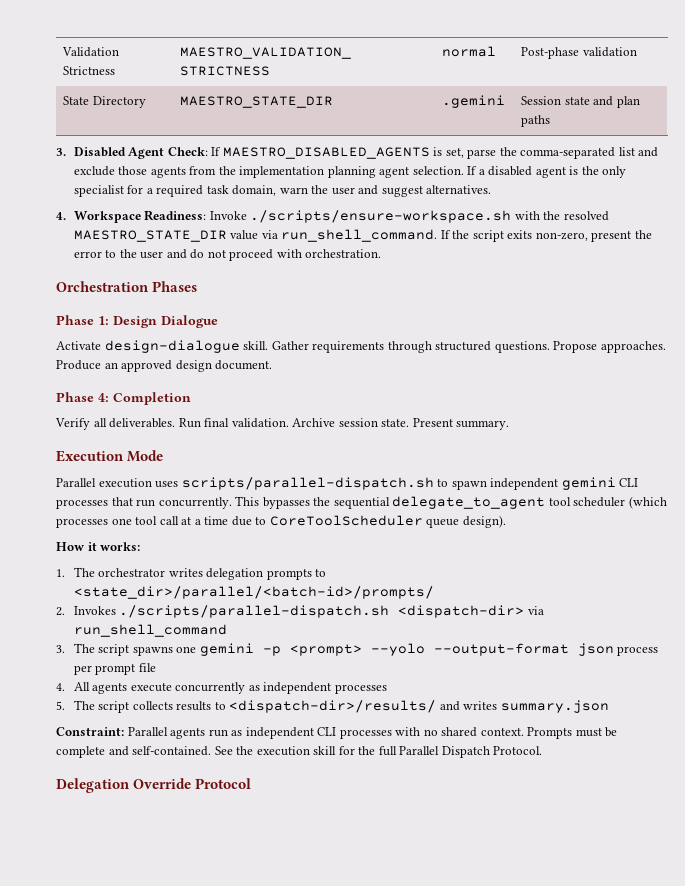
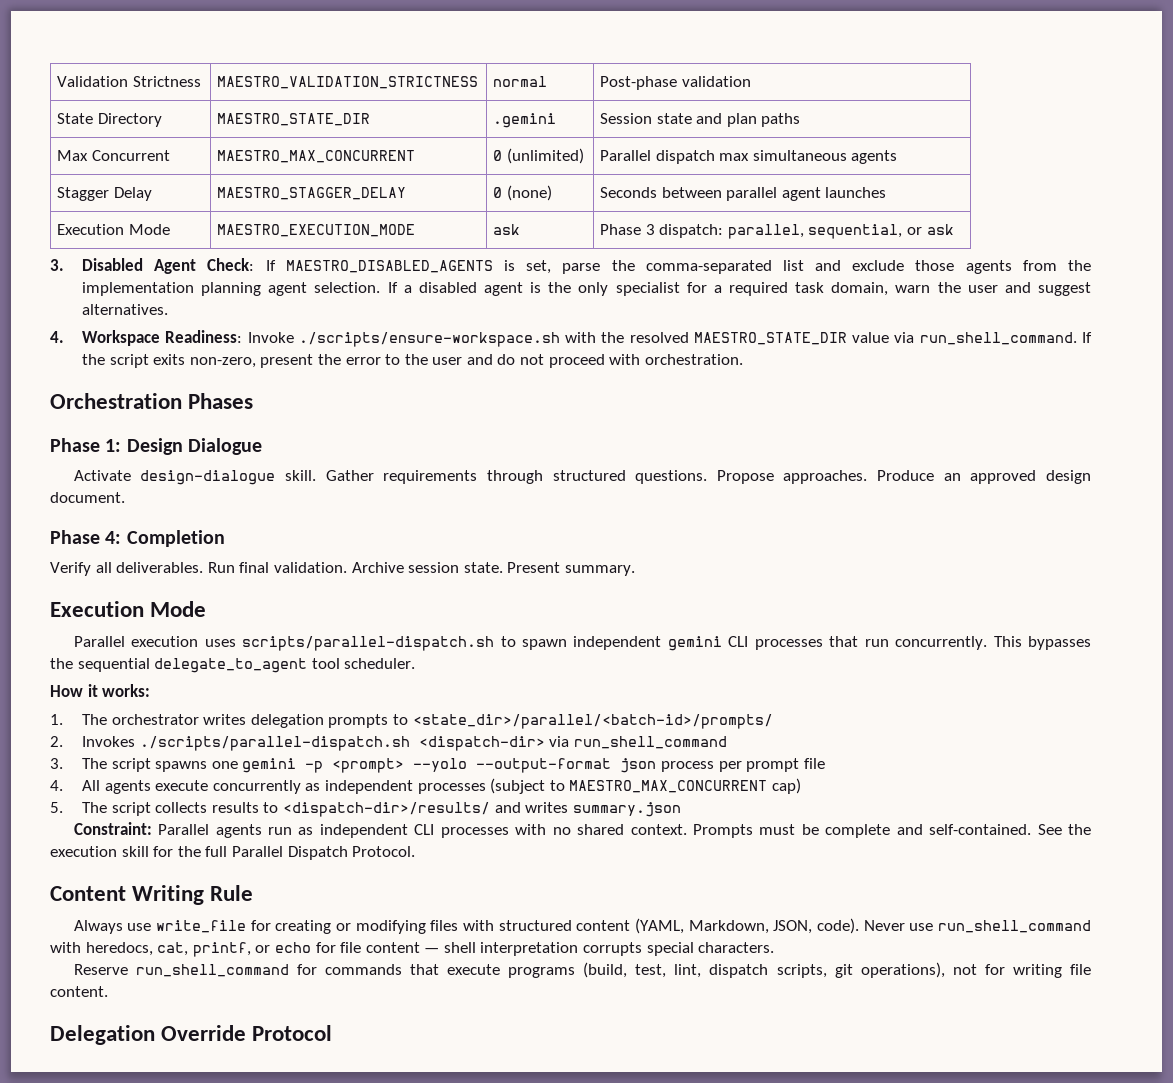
(551, 121) none -> [57,150,170,161] [217,150,416,163] [493,148,584,164] [600,150,898,164] [57,187,152,201] [217,187,407,200] [493,185,552,201] [600,187,887,201] [57,224,170,235] [217,224,416,237] [493,224,521,235] [600,224,954,239] // Max Concurrent | MAESTRO_MAX_CONCURRENT | 0 (unlimited) | Parallel dispatch max simultaneous agents // Stagger Delay | MAESTRO_STAGGER_DELAY | 0 (none) | Seconds between parallel agent launches // Execution Mode | MAESTRO_EXECUTION_MODE | ask | Phase 3 dispatch: parallel, sequential, or ask
[573,496,667,509] [56,515,506,528] scheduler (which processes one tool call at a time due to CoreToolScheduler queue design). -> [344,658,416,669] scheduler.
(387, 689) none -> [490,778,801,794] (subject to MAESTRO_MAX_CONCURRENT cap)
(543, 750) none -> [50,885,254,905] [73,918,1091,934] [50,942,775,957] [73,962,1092,978] [50,986,108,997] // Content Writing Rule // Always use write_file for creating or modifying files with structured content (YAML, Markdown, JSON, code). Never use run_shell_command with heredocs, cat, printf, or echo for file content — shell interpretation corrupts special characters. // Reserve run_shell_command for commands that execute programs (build, test, lint, dispatch scripts, git operations), not for writing file content.

